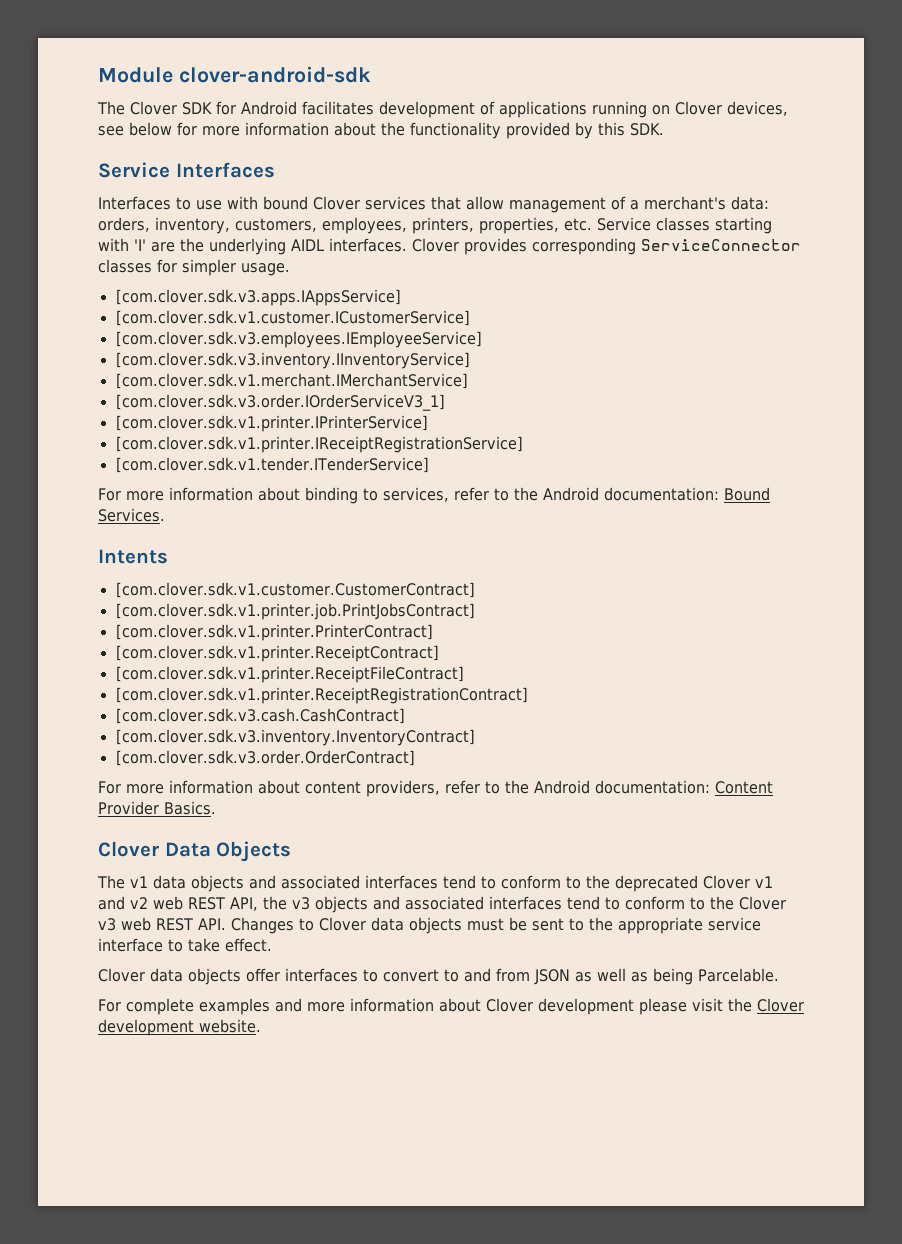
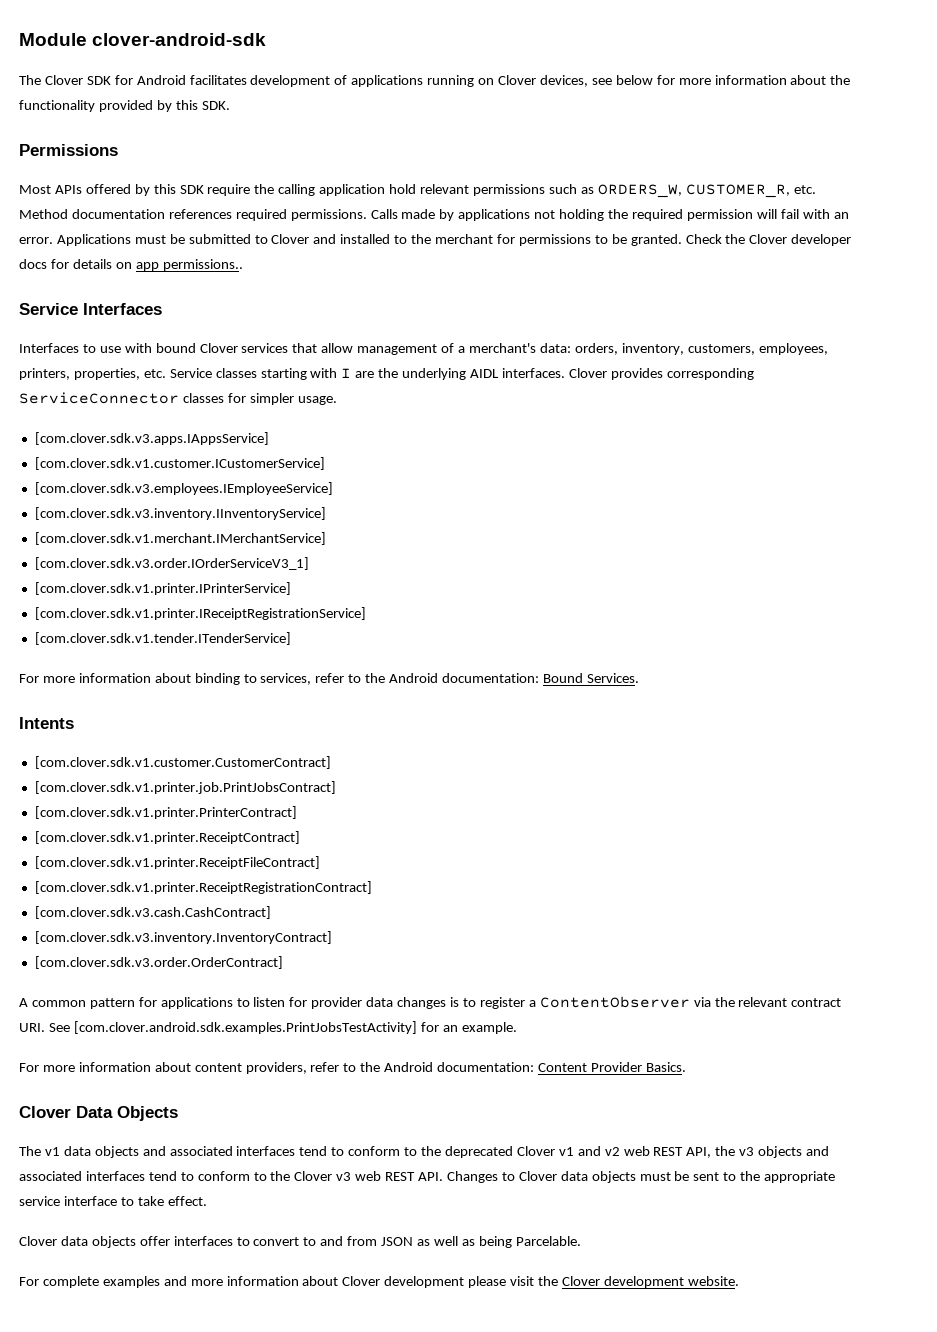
(664, 129) none -> [19,144,118,156] [19,184,816,198] [19,209,849,221] [19,234,852,246] [19,259,243,271] // Permissions // Most APIs offered by this SDK require the calling application hold relevant permissions such as ORDERS_W, CUSTOMER_R, etc. Method documentation references required permissions. Calls made by applications not holding the required permission will fail with an error. Applications must be submitted to Clover and installed to the merchant for permissions to be granted. Check the Clover developer docs for details on app permissions..
[134,239,146,251] 'I' -> [341,368,352,378] I
(415, 758) none -> [19,996,842,1009] [19,1021,517,1034] // A common pattern for applications to listen for provider data changes is to register a ContentObserver via the relevant contract URI. See [com.clover.android.sdk.examples.PrintJobsTestActivity] for an example.

